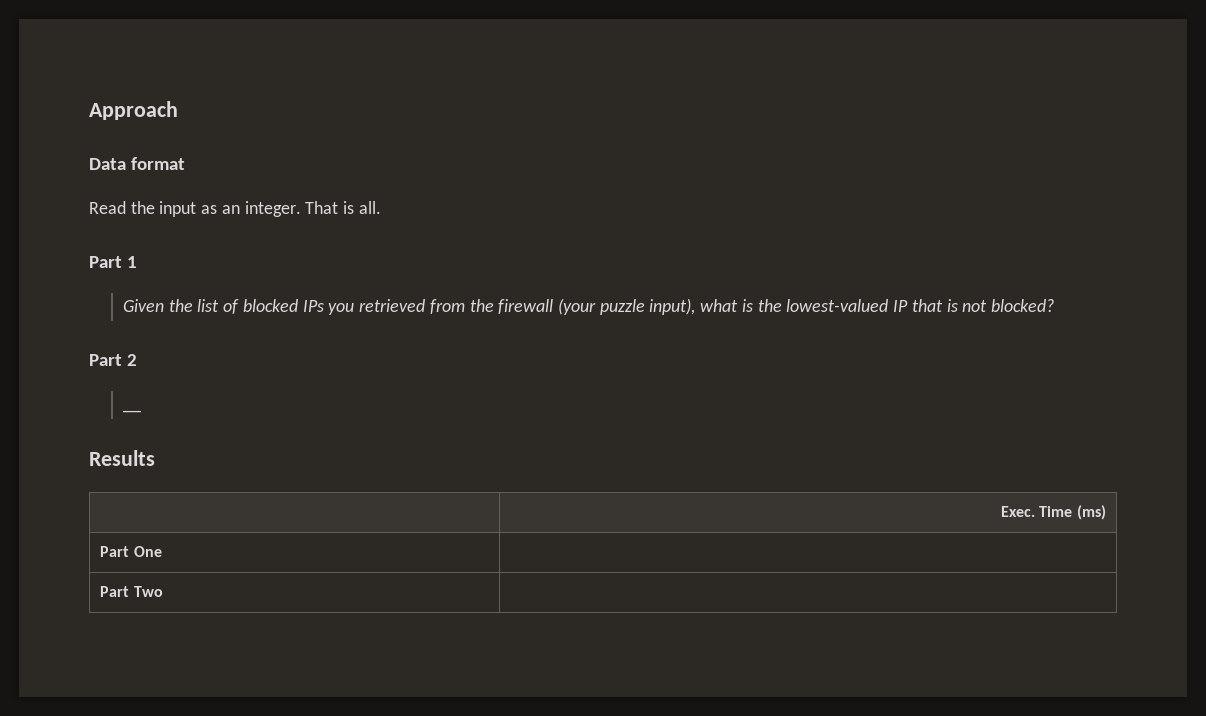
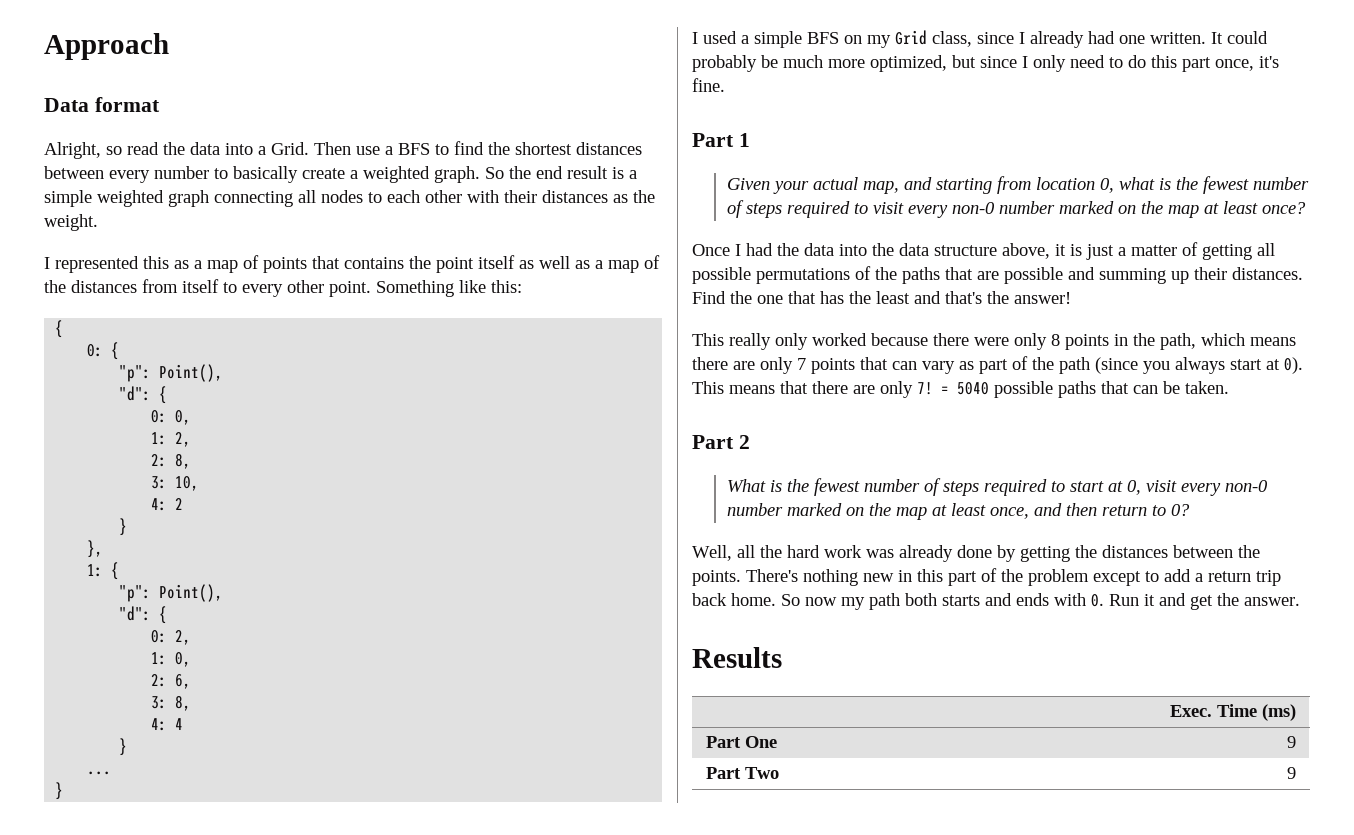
[89,201,381,217] [89,256,138,268] [122,298,1054,315] [89,354,138,366] [122,410,141,413] Read the input as an integer. That is all. // Part 1 // Given the list of blocked IPs you retrieved from the firewall (your puzzle input), what is the lowest-valued IP that is not blocked? // Part 2 // __ -> [44,141,642,159] [44,166,637,183] [44,190,655,207] [44,214,98,231] [44,255,660,273] [44,279,522,297] [55,320,64,338] [87,342,120,360] [119,364,224,382] [119,386,168,404] [151,410,192,425] [151,432,192,447] [151,453,192,469] [151,476,200,491] [151,498,184,511] [119,518,128,536] [87,540,104,558] [87,562,120,580] [119,584,224,602] [119,606,168,624] [151,630,192,645] [151,652,192,667] [151,674,192,689] [151,695,192,711] [151,718,184,731] [119,738,128,756] [87,771,112,775] [55,782,64,800] [692,30,1268,48] [692,55,1279,72] [692,78,725,92] [692,133,750,147] [726,176,1309,194] [726,200,1306,218] [692,242,1275,260] [692,266,1303,284] [692,291,1071,304] [692,333,1296,350] [692,356,1303,374] [692,381,1229,398] [692,435,750,449] [726,478,1268,496] [726,503,1190,520] [692,545,1260,562] [692,568,1281,586] [692,593,1300,610] Alright, so read the data into a Grid. Then use a BFS to find the shortest distances between every number to basically create a weighted graph. So the end result is a simple weighted graph connecting all nodes to each other with their distances as the weight. // I represented this as a map of points that contains the point itself as well as a map of the distances from itself to every other point. Something like this: // { // 0: { // "p": Point(), // "d": { // 0: 0, // 1: 2, // 2: 8, // 3: 10, // 4: 2 // } // }, // 1: { // "p": Point(), // "d": { // 0: 2, // 1: 0, // 2: 6, // 3: 8, // 4: 4 // } // ... // } // I used a simple BFS on my Grid class, since I already had one written. It could probably be much more optimized, but since I only need to do this part once, it's fine. // Part 1 // Given your actual map, and starting from location 0, what is the fewest number of steps required to visit every non-0 number marked on the map at least once? // Once I had the data into the data structure above, it is just a matter of getting all possible permutations of the paths that are possible and summing up their distances. Find the one that has the least and that's the answer! // This really only worked because there were only 8 points in the path, which means there are only 7 points that can vary as part of the path (since you always start at 0). This means that there are only 7! = 5040 possible paths that can be taken. // Part 2 // What is the fewest number of steps required to start at 0, visit every non-0 number marked on the map at least once, and then return to 0? // Well, all the hard work was already done by getting the distances between the points. There's nothing new in this part of the problem except to add a return trip back home. So now my path both starts and ends with 0. Run it and get the answer.
(162, 551) none -> [1287,736,1297,748] 9
(163, 591) none -> [1287,767,1297,779] 9

